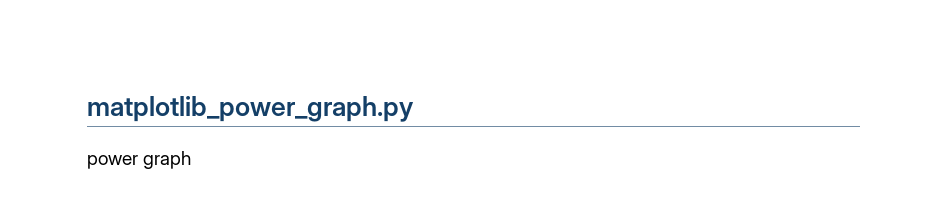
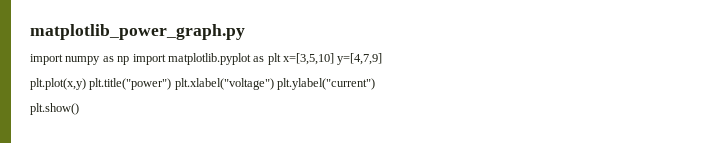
[87,151,192,169] power graph -> [30,53,383,65] [30,78,376,90] [30,103,79,115] import numpy as np import matplotlib.pyplot as plt x=[3,5,10] y=[4,7,9] // plt.plot(x,y) plt.title("power") plt.xlabel("voltage") plt.ylabel("current") // plt.show()

